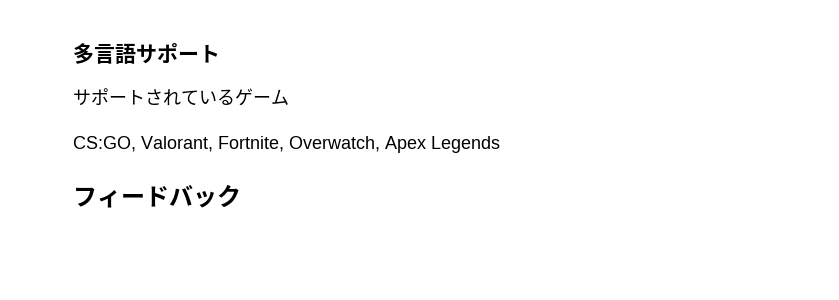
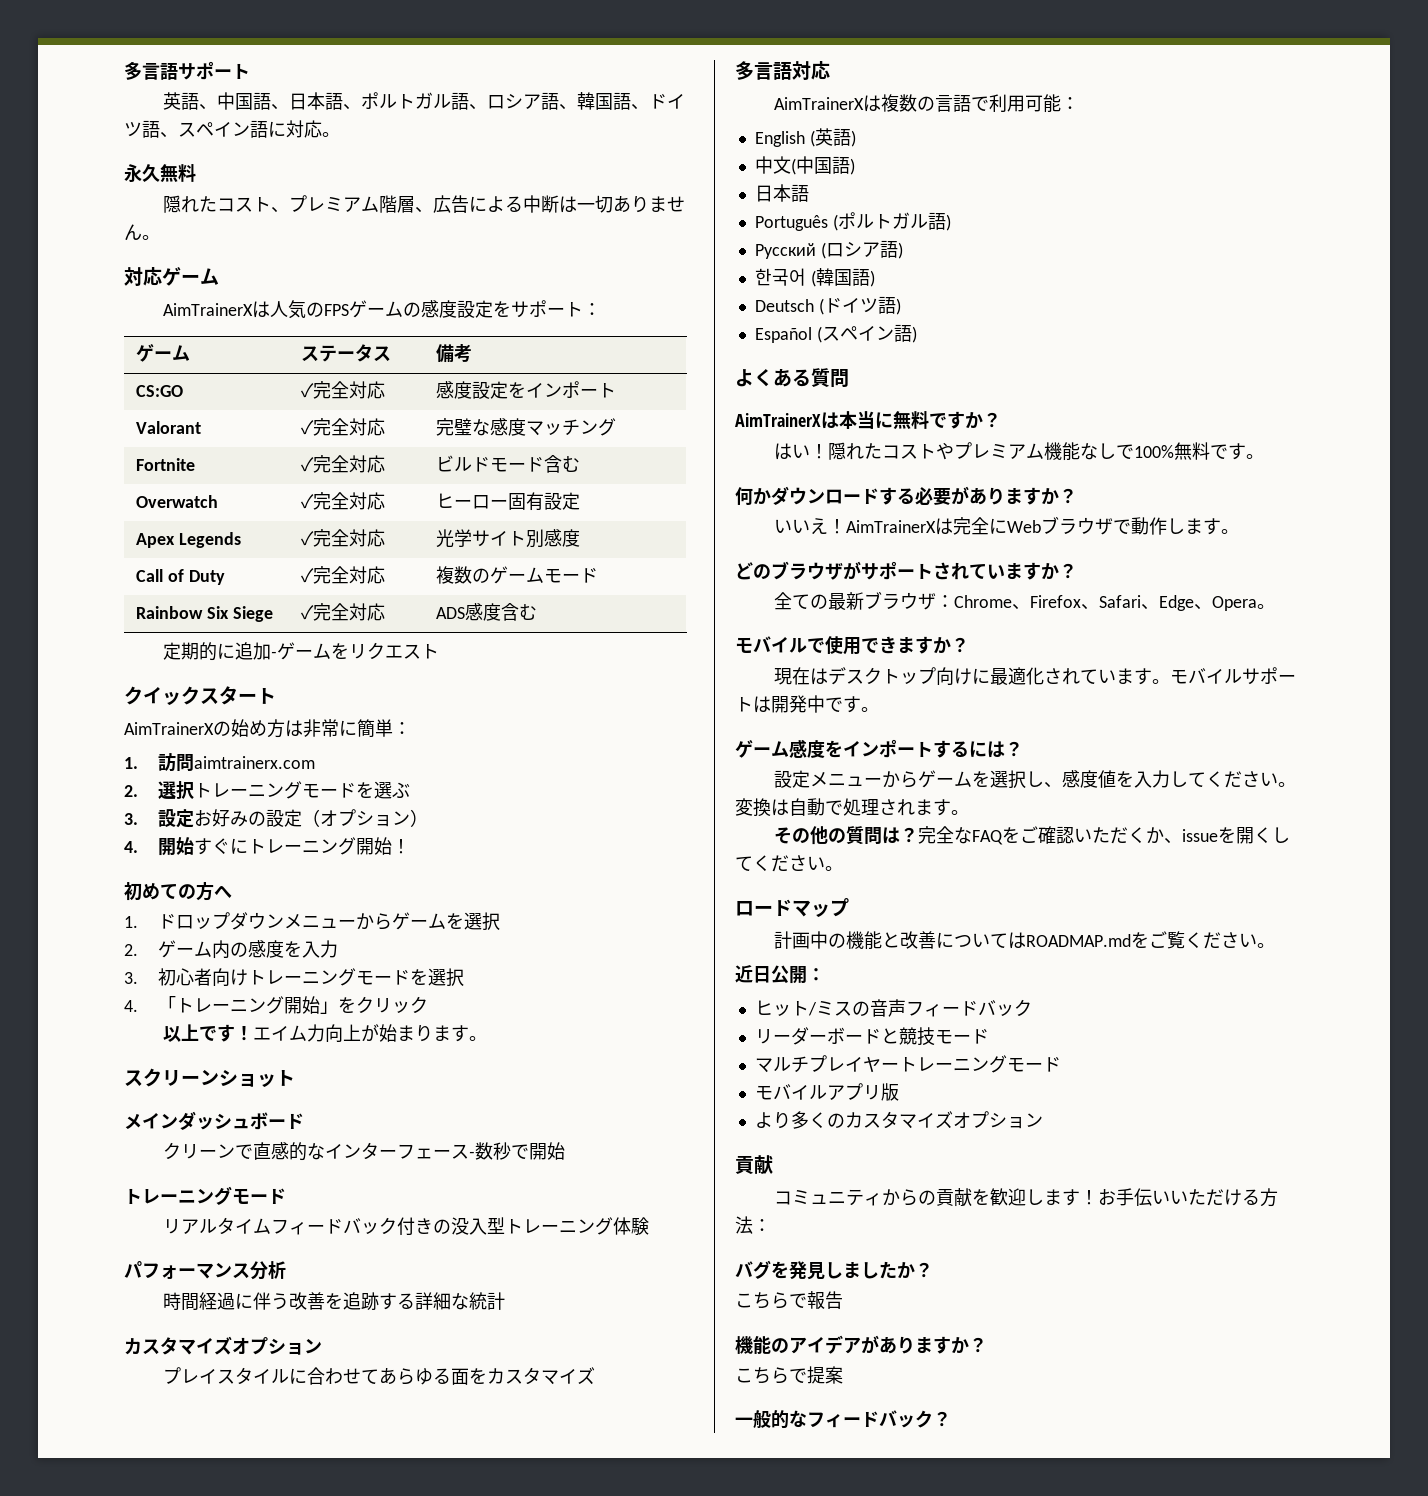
[73,88,289,106] [73,136,500,153] [73,184,241,208] サポートされているゲーム // CS:GO, Valorant, Fortnite, Overwatch, Apex Legends // フィードバック -> [163,92,686,110] [124,120,340,138] [124,164,196,182] [163,195,686,213] [124,224,160,241] [124,267,219,286] [163,300,602,319] [136,344,191,362] [301,344,392,362] [436,344,473,363] [136,385,184,397] [301,381,386,399] [436,381,617,399] [136,421,202,434] [301,418,386,436] [436,418,617,436] [136,458,196,471] [301,455,386,473] [436,455,581,473] [136,495,219,508] [301,492,386,510] [436,492,581,511] [136,532,242,548] [301,529,386,547] [436,529,581,548] [136,569,226,585] [301,566,386,584] [436,566,599,584] [136,606,274,622] [301,603,386,621] [436,603,538,621] [163,642,440,661] [124,686,276,705] [124,719,411,738] [124,753,316,771] [124,781,411,800] [124,809,429,828] [124,837,411,856] [124,881,232,901] [124,912,501,931] [124,940,339,959] [124,968,465,987] [124,996,429,1014] [163,1024,488,1042] [124,1068,295,1087] [124,1111,304,1130] [163,1142,566,1161] [124,1186,286,1205] [163,1217,650,1236] [124,1261,286,1280] [163,1292,506,1311] [124,1336,322,1355] [163,1367,596,1385] [735,61,830,80] [774,94,1080,113] [754,128,856,147] [754,156,855,175] [754,184,809,202] [754,212,951,231] [754,240,903,259] [754,268,875,287] [754,296,901,315] [754,324,917,343] [735,368,849,387] [735,411,1001,429] [774,442,1265,461] [735,486,1077,506] [774,516,1240,535] [735,561,1077,580] [774,591,1276,611] [735,636,969,655] [774,667,1297,685] [735,695,879,713] [735,739,1023,758] [774,770,1297,789] [735,798,969,817] [774,826,1291,845] [735,855,843,872] [735,898,849,917] [774,931,1276,950] [735,965,825,984] [754,999,1032,1017] [754,1027,989,1046] [754,1055,1061,1073] [754,1083,899,1101] [754,1111,1043,1129] [735,1155,773,1174] [774,1188,1279,1207] [735,1216,771,1234] [735,1260,933,1280] [735,1291,843,1309] [735,1335,987,1354] [735,1366,843,1384] [735,1410,951,1429] 英語、中国語、日本語、ポルトガル語、ロシア語、韓国語、ドイツ語、スペイン語に対応。 // 永久無料 // 隠れたコスト、プレミアム階層、広告による中断は一切ありません。 // 対応ゲーム // AimTrainerXは人気のFPSゲームの感度設定をサポート： // ゲーム | ステータス | 備考 // CS:GO | ✓完全対応 | 感度設定をインポート // Valorant | ✓完全対応 | 完璧な感度マッチング // Fortnite | ✓完全対応 | ビルドモード含む // Overwatch | ✓完全対応 | ヒーロー固有設定 // Apex Legends | ✓完全対応 | 光学サイト別感度 // Call of Duty | ✓完全対応 | 複数のゲームモード // Rainbow Six Siege | ✓完全対応 | ADS感度含む // 定期的に追加-ゲームをリクエスト // クイックスタート // AimTrainerXの始め方は非常に簡単： // 1.訪問aimtrainerx.com // 2.選択トレーニングモードを選ぶ // 3.設定お好みの設定（オプション） // 4.開始すぐにトレーニング開始！ // 初めての方へ // 1.ドロップダウンメニューからゲームを選択 // 2.ゲーム内の感度を入力 // 3.初心者向けトレーニングモードを選択 // 4.「トレーニング開始」をクリック // 以上です！エイム力向上が始まります。 // スクリーンショット // メインダッシュボード // クリーンで直感的なインターフェース-数秒で開始 // トレーニングモード // リアルタイムフィードバック付きの没入型トレーニング体験 // パフォーマンス分析 // 時間経過に伴う改善を追跡する詳細な統計 // カスタマイズオプション // プレイスタイルに合わせてあらゆる面をカスタマイズ // 多言語対応 // AimTrainerXは複数の言語で利用可能： // English (英語) // 中文(中国語) // 日本語 // Português (ポルトガル語) // Русский (ロシア語) // 한국어 (韓国語) // Deutsch (ドイツ語) // Español (スペイン語) // よくある質問 // AimTrainerXは本当に無料ですか？ // はい！隠れたコストやプレミアム機能なしで100%無料です。 // 何かダウンロードする必要がありますか？ // いいえ！AimTrainerXは完全にWebブラウザで動作します。 // どのブラウザがサポートされていますか？ // 全ての最新ブラウザ：Chrome、Firefox、Safari、Edge、Opera。 // モバイルで使用できますか？ // 現在はデスクトップ向けに最適化されています。モバイルサポートは開発中です。 // ゲーム感度をインポートするには？ // 設定メニューからゲームを選択し、感度値を入力してください。変換は自動で処理されます。 // その他の質問は？完全なFAQをご確認いただくか、issueを開くしてください。 // ロードマップ // 計画中の機能と改善についてはROADMAP.mdをご覧ください。 // 近日公開： // ヒット/ミスの音声フィードバック // リーダーボードと競技モード // マルチプレイヤートレーニングモード // モバイルアプリ版 // より多くのカスタマイズオプション // 貢献 // コミュニティからの貢献を歓迎します！お手伝いいただける方法： // バグを発見しましたか？ // こちらで報告 // 機能のアイデアがありますか？ // こちらで提案 // 一般的なフィードバック？

